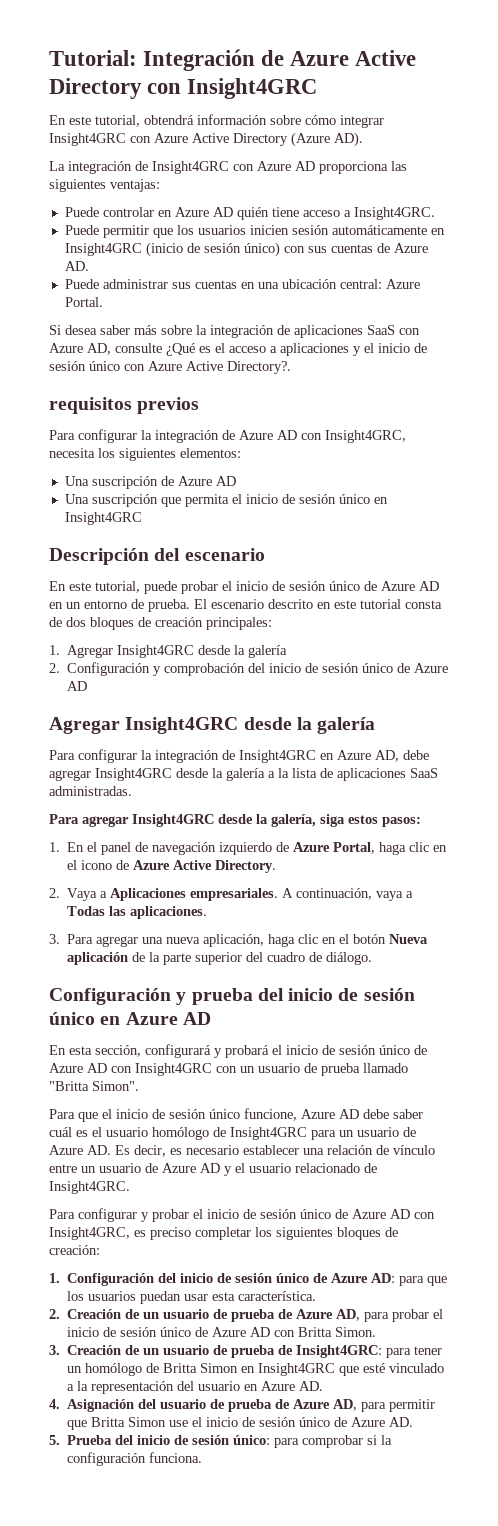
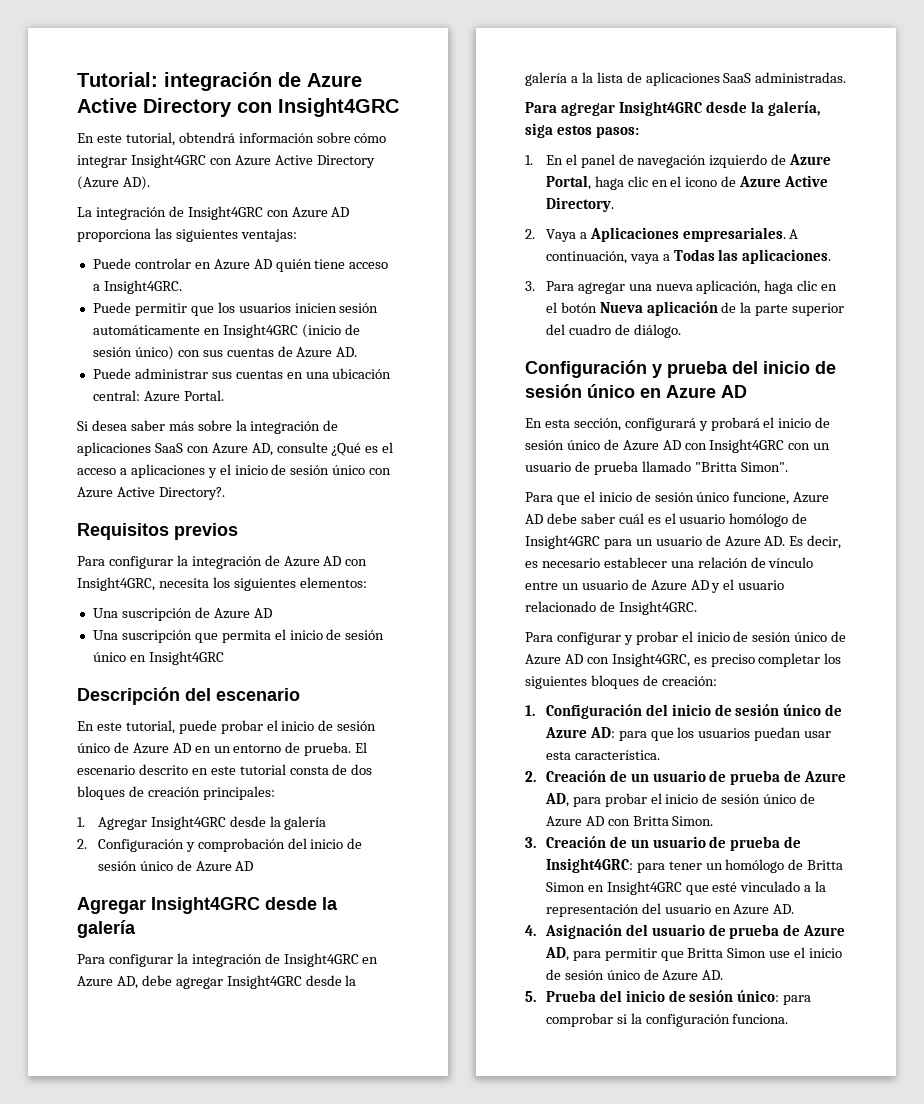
[143,49,256,71] Integración -> [164,72,272,91] integración
[49,397,132,414] requisitos -> [77,523,169,540] Requisitos

